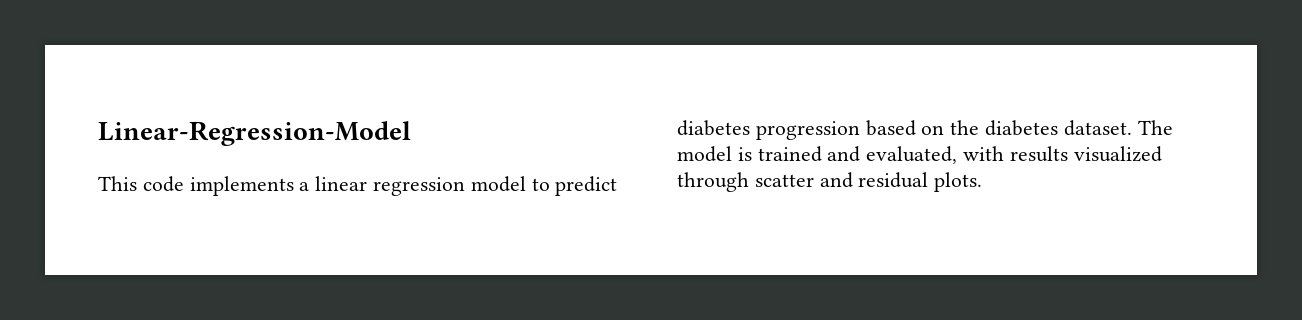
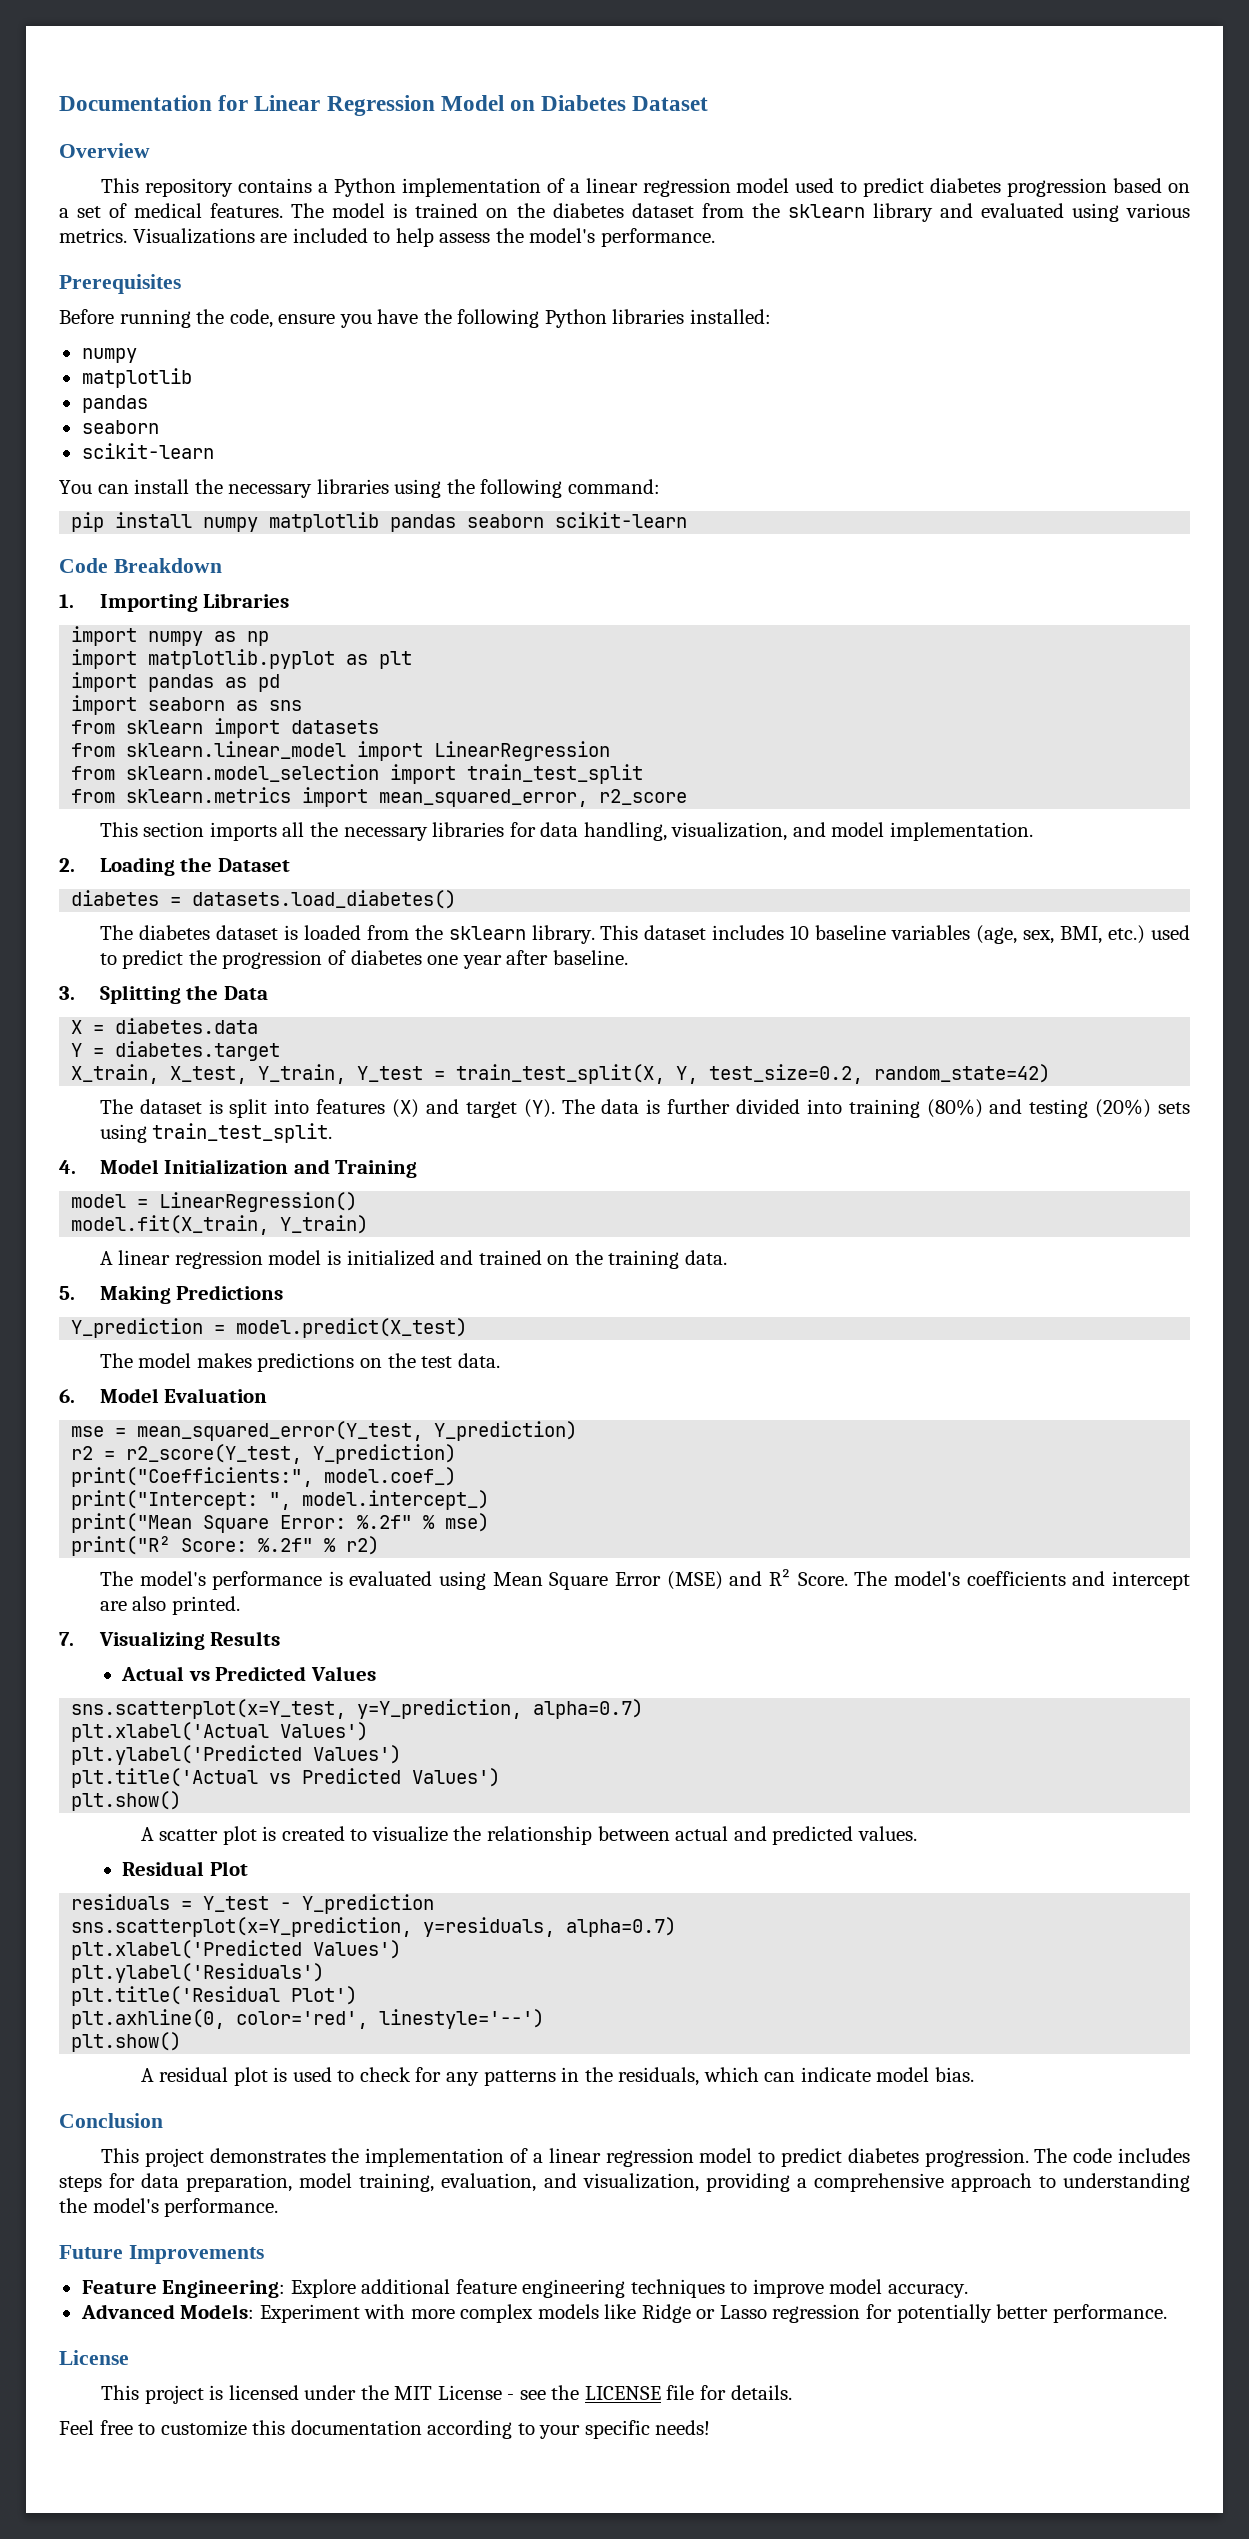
[98,121,411,146] [98,176,294,196] Linear-Regression-Model // This code implements -> [59,95,709,116] [59,143,150,158] [101,178,1190,197] [59,203,1190,222] [59,228,715,247] [59,274,181,294] [59,309,771,328] [81,348,137,363] [81,368,192,388] [81,395,148,413] [81,420,159,434] [81,443,214,459] [59,479,660,498] [71,512,688,532] [59,558,222,573] [59,593,290,612] [71,626,270,646] [71,649,413,669] [71,672,281,692] [71,695,303,715] [71,718,380,738] [71,741,611,761] [71,764,644,784] [71,787,688,807] [99,822,1033,841] [59,857,290,876] [71,890,457,909] [99,925,1190,944] [99,950,628,969] [59,985,268,1004] [71,1018,259,1034] [71,1041,281,1061] [71,1064,1051,1084] [99,1099,1190,1118] [99,1123,333,1143] [59,1159,418,1178] [71,1192,358,1212] [71,1215,369,1235] [99,1250,727,1269] [59,1285,284,1304] [71,1318,468,1338] [99,1353,500,1372] [59,1388,268,1403] [71,1421,578,1441] [71,1444,457,1464] [71,1467,457,1487] [71,1490,490,1510] [71,1513,490,1533] [71,1536,380,1556] [99,1569,1190,1590] [99,1596,240,1615] [59,1631,281,1650] [121,1666,377,1681] [71,1699,644,1719] [71,1722,369,1742] [71,1745,402,1765] [71,1768,501,1788] [71,1791,182,1811] [140,1826,917,1845] [122,1861,248,1876] [71,1894,435,1914] [71,1917,677,1937] [71,1940,402,1960] [71,1963,325,1983] [71,1986,358,2006] [71,2009,545,2029] [71,2032,182,2052] [140,2067,974,2086] [59,2113,163,2128] [101,2148,529,2167] Documentation for Linear Regression Model on Diabetes Dataset // Overview // This repository contains a Python implementation of a linear regression model used to predict diabetes progression based on a set of medical features. The model is trained on the diabetes dataset from the sklearn library and evaluated using various metrics. Visualizations are included to help assess the model's performance. // Prerequisites // Before running the code, ensure you have the following Python libraries installed: // numpy // matplotlib // pandas // seaborn // scikit-learn // You can install the necessary libraries using the following command: // pip install numpy matplotlib pandas seaborn scikit-learn // Code Breakdown // 1. Importing Libraries // import numpy as np // import matplotlib.pyplot as plt // import pandas as pd // import seaborn as sns // from sklearn import datasets // from sklearn.linear_model import LinearRegression // from sklearn.model_selection import train_test_split // from sklearn.metrics import mean_squared_error, r2_score // This section imports all the necessary libraries for data handling, visualization, and model implementation. // 2. Loading the Dataset // diabetes = datasets.load_diabetes() // The diabetes dataset is loaded from the sklearn library. This dataset includes 10 baseline variables (age, sex, BMI, etc.) used to predict the progression of diabetes one year after baseline. // 3. Splitting the Data // X = diabetes.data // Y = diabetes.target // X_train, X_test, Y_train, Y_test = train_test_split(X, Y, test_size=0.2, random_state=42) // The dataset is split into features (X) and target (Y). The data is further divided into training (80%) and testing (20%) sets using train_test_split. // 4. Model Initialization and Training // model = LinearRegression() // model.fit(X_train, Y_train) // A linear regression model is initialized and trained on the training data. // 5. Making Predictions // Y_prediction = model.predict(X_test) // The model makes predictions on the test data. // 6. Model Evaluation // mse = mean_squared_error(Y_test, Y_prediction) // r2 = r2_score(Y_test, Y_prediction) // print("Coefficients:", model.coef_) // print("Intercept: ", model.intercept_) // print("Mean Square Error: %.2f" % mse) // print("R² Score: %.2f" % r2) // The model's performance is evaluated using Mean Square Error (MSE) and R² Score. The model's coefficients and intercept are also printed. // 7. Visualizing Results // Actual vs Predicted Values // sns.scatterplot(x=Y_test, y=Y_prediction, alpha=0.7) // plt.xlabel('Actual Values') // plt.ylabel('Predicted Values') // plt.title('Actual vs Predicted Values') // plt.show() // A scatter plot is created to visualize the relationship between actual and predicted values. // Residual Plot // residuals = Y_test - Y_prediction // sns.scatterplot(x=Y_prediction, y=residuals, alpha=0.7) // plt.xlabel('Predicted Values') // plt.ylabel('Residuals') // plt.title('Residual Plot') // plt.axhline(0, color='red', linestyle='--') // plt.show() // A residual plot is used to check for any patterns in the residuals, which can indicate model bias. // Conclusion // This project demonstrates the implementation of
[755,120,1173,140] [677,146,1162,164] [677,172,983,192] progression based on the diabetes dataset. The model is trained and evaluated, with results visualized through scatter and residual plots. -> [924,2148,1191,2167] [59,2173,1190,2192] [59,2198,279,2217] [59,2245,264,2264] [81,2279,968,2298] [80,2304,1167,2323] [59,2350,129,2365] [101,2385,792,2404] [59,2420,711,2439] progression. The code includes steps for data preparation, model training, evaluation, and visualization, providing a comprehensive approach to understanding the model's performance. // Future Improvements // Feature Engineering: Explore additional feature engineering techniques to improve model accuracy. // Advanced Models: Experiment with more complex models like Ridge or Lasso regression for potentially better performance. // License // This project is licensed under the MIT License - see the LICENSE file for details. // Feel free to customize this documentation according to your specific needs!

